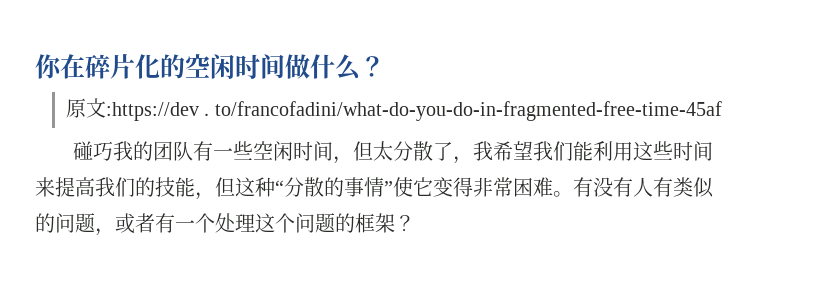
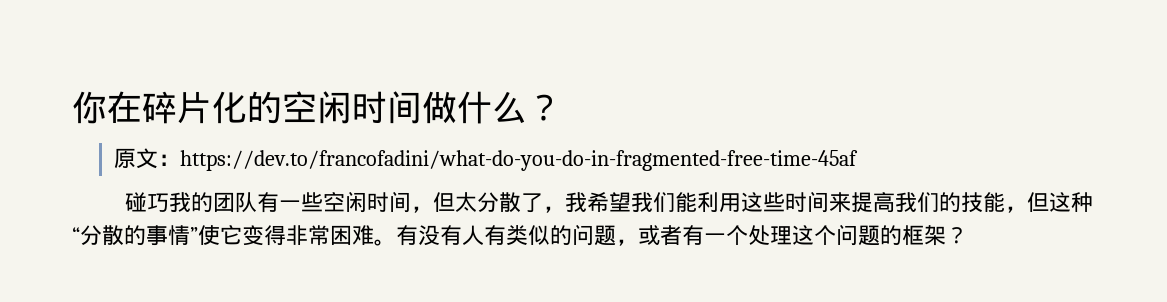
[105,101,722,121] :https://dev . to/francofadini/what-do-you-do-in-fragmented-free-time-45af -> [158,150,859,171] ：https://dev.to/francofadini/what-do-you-do-in-fragmented-free-time-45af

